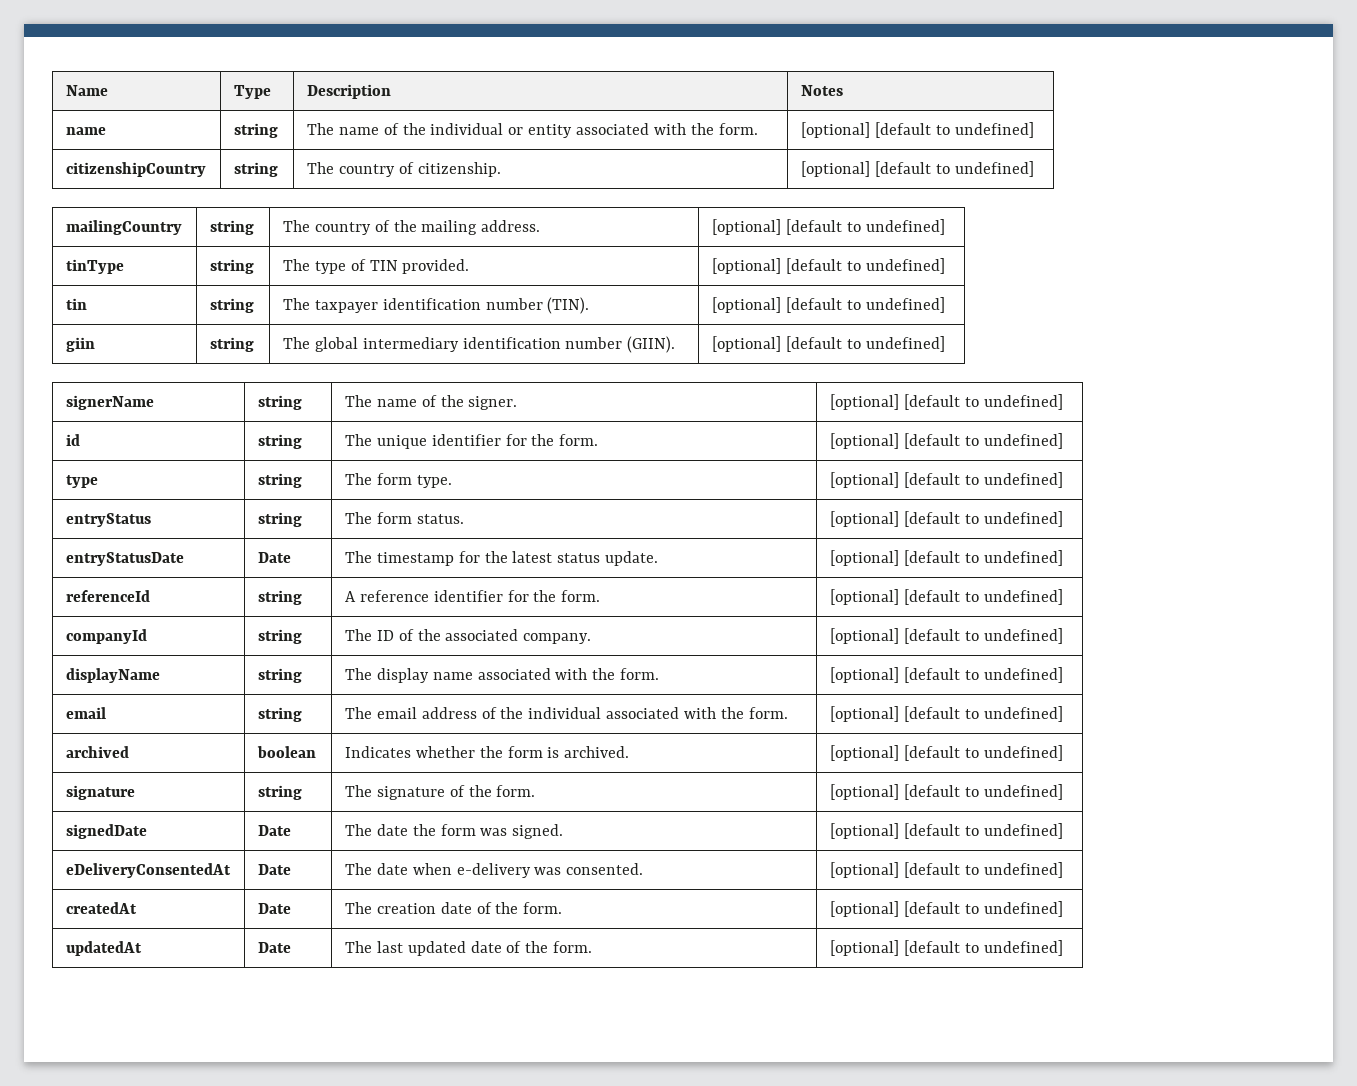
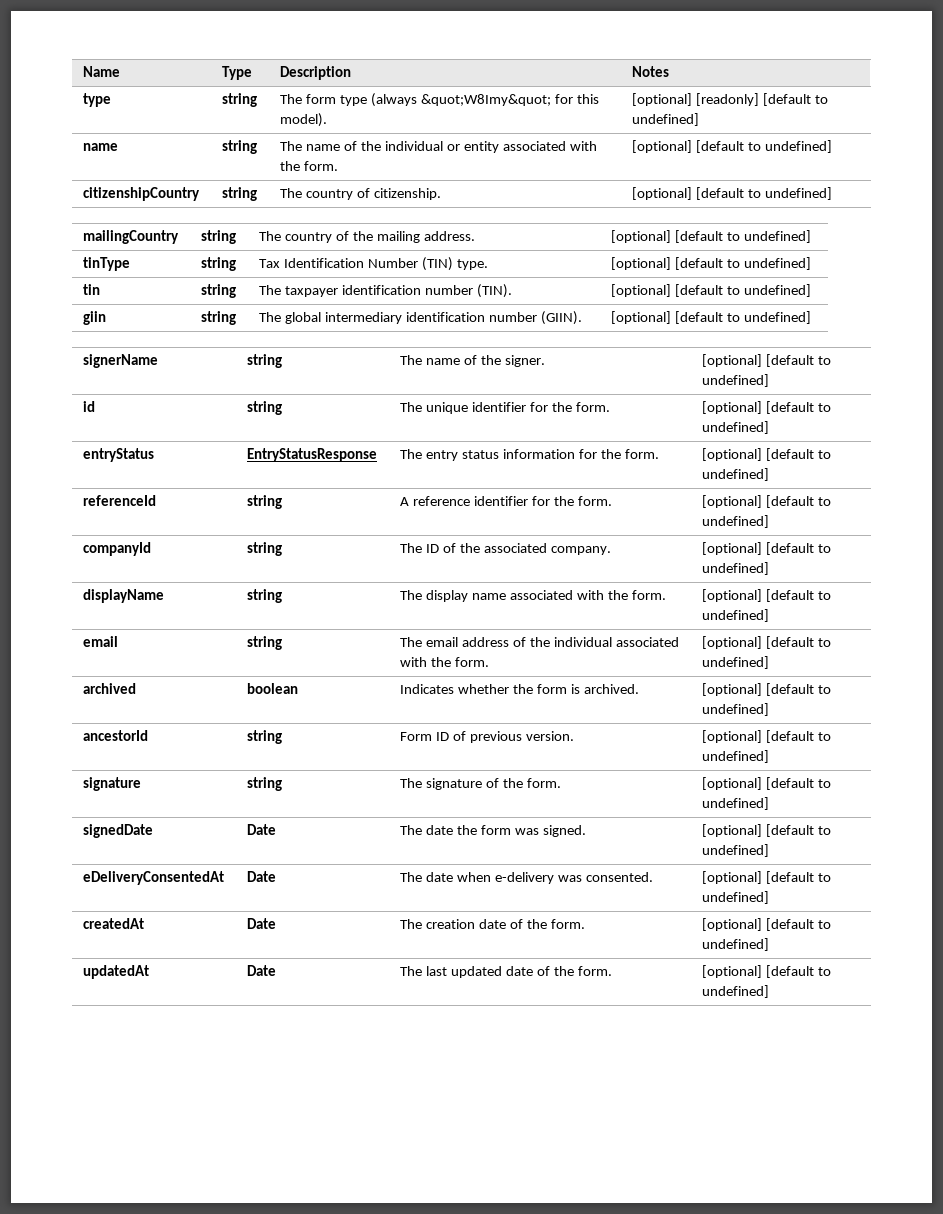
(843, 90) none -> [83,93,112,107] [222,93,258,107] [280,93,599,107] [280,113,328,127] [632,93,828,106] [632,113,700,126] // type | string | The form type (always &quot;W8Imy&quot; for this model). | [optional] [readonly] [default to undefined]
[282,259,470,274] The type of TIN provided. -> [259,257,488,271] Tax Identification Number (TIN) type.
[65,475,98,488] [257,473,302,488] [344,473,452,488] [829,472,1063,488] [65,513,151,527] [257,512,302,527] [344,512,464,524] [829,511,1063,527] [65,552,184,566] [257,552,291,563] [344,551,659,566] type | string | The form type. | [optional] [default to undefined] // entryStatus | string | The form status. | [optional] [default to undefined] // entryStatusDate | Date | The timestamp for the latest status update. -> [83,448,155,462] [247,448,378,462] [400,449,659,461] entryStatus | EntryStatusResponse | The entry status information for the form.
(1063, 753) none -> [83,730,149,741] [247,730,283,744] [400,731,574,743] [702,730,832,743] [702,750,770,763] // ancestorId | string | Form ID of previous version. | [optional] [default to undefined]

